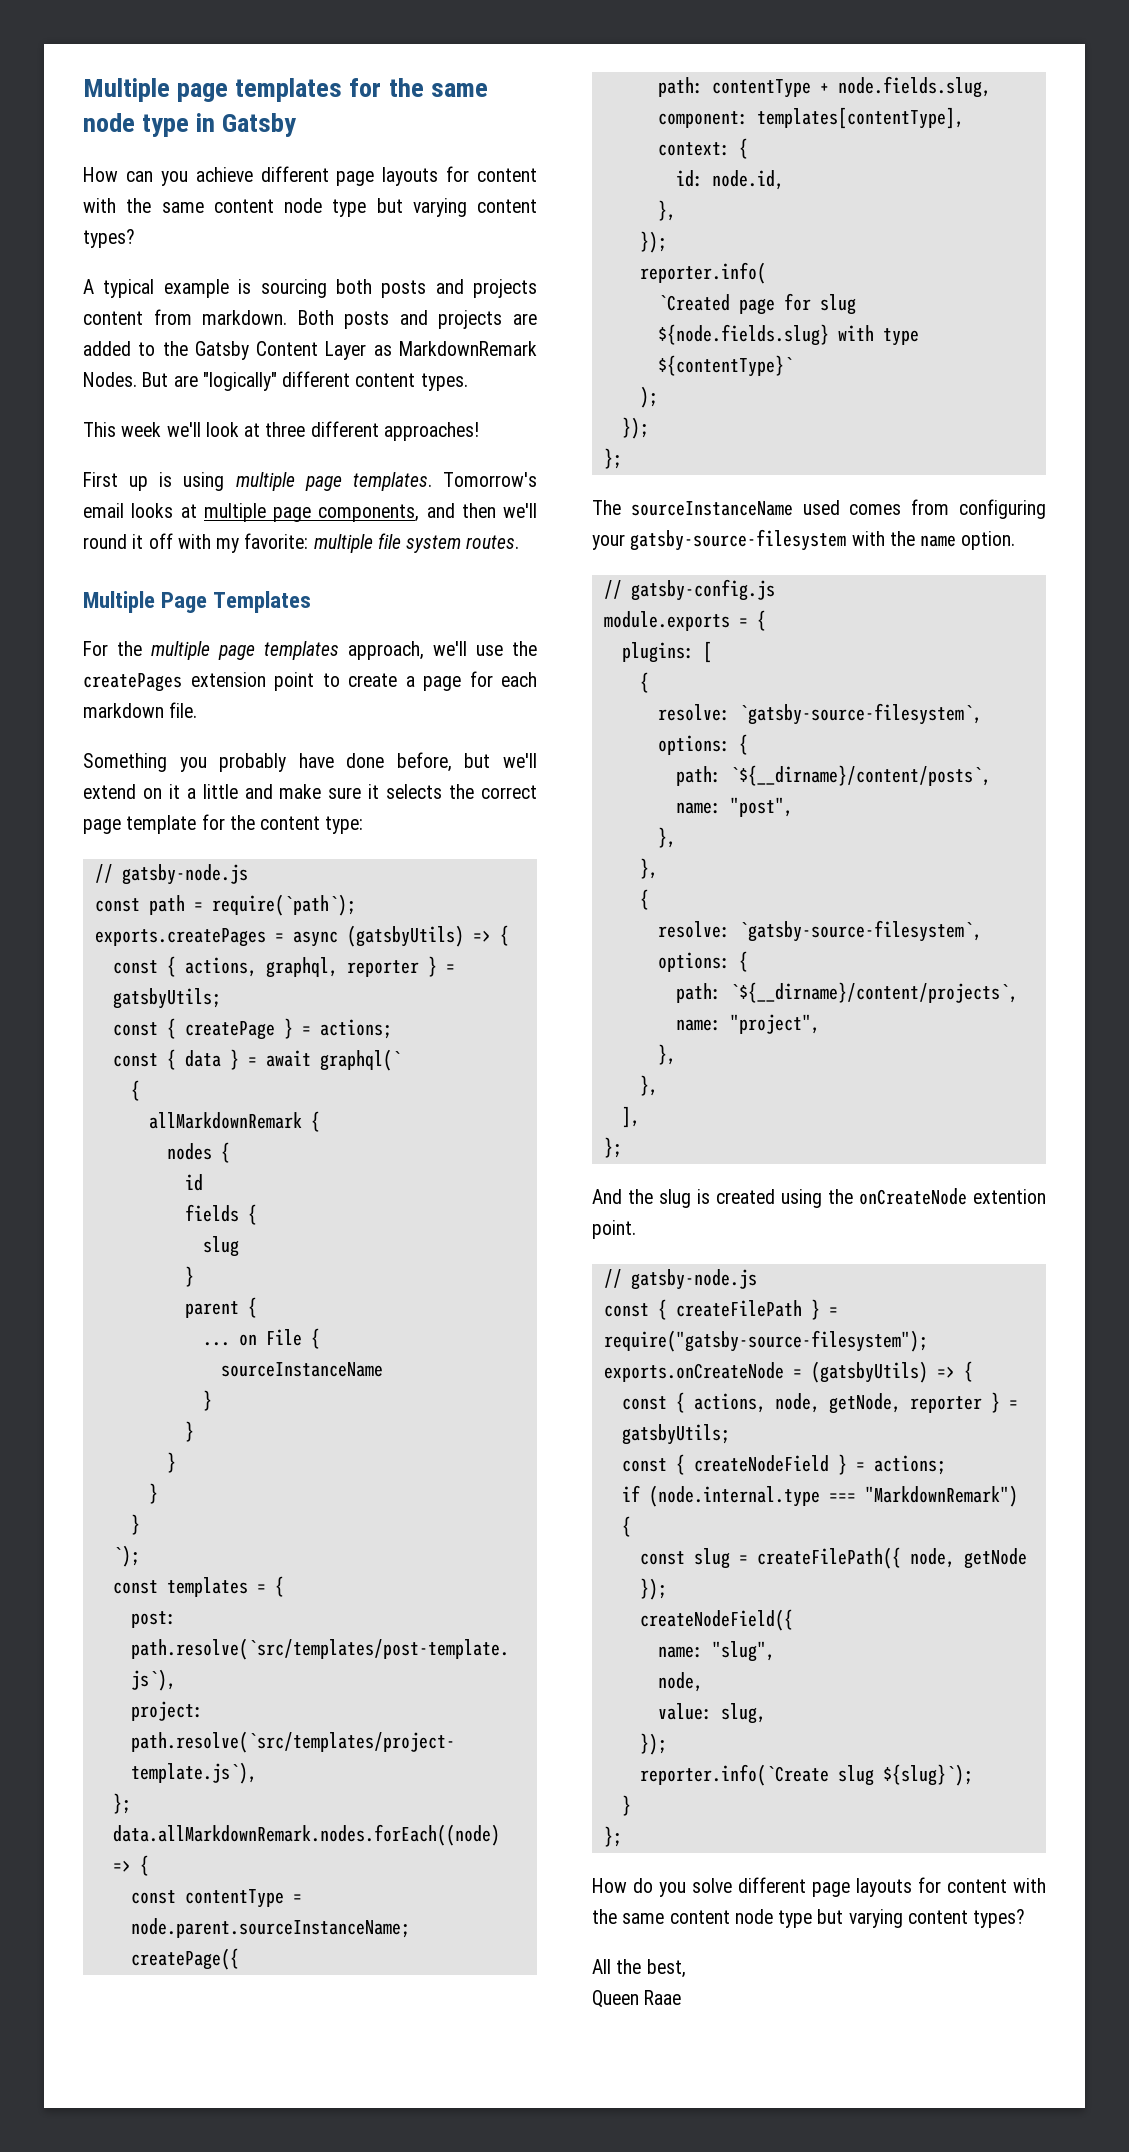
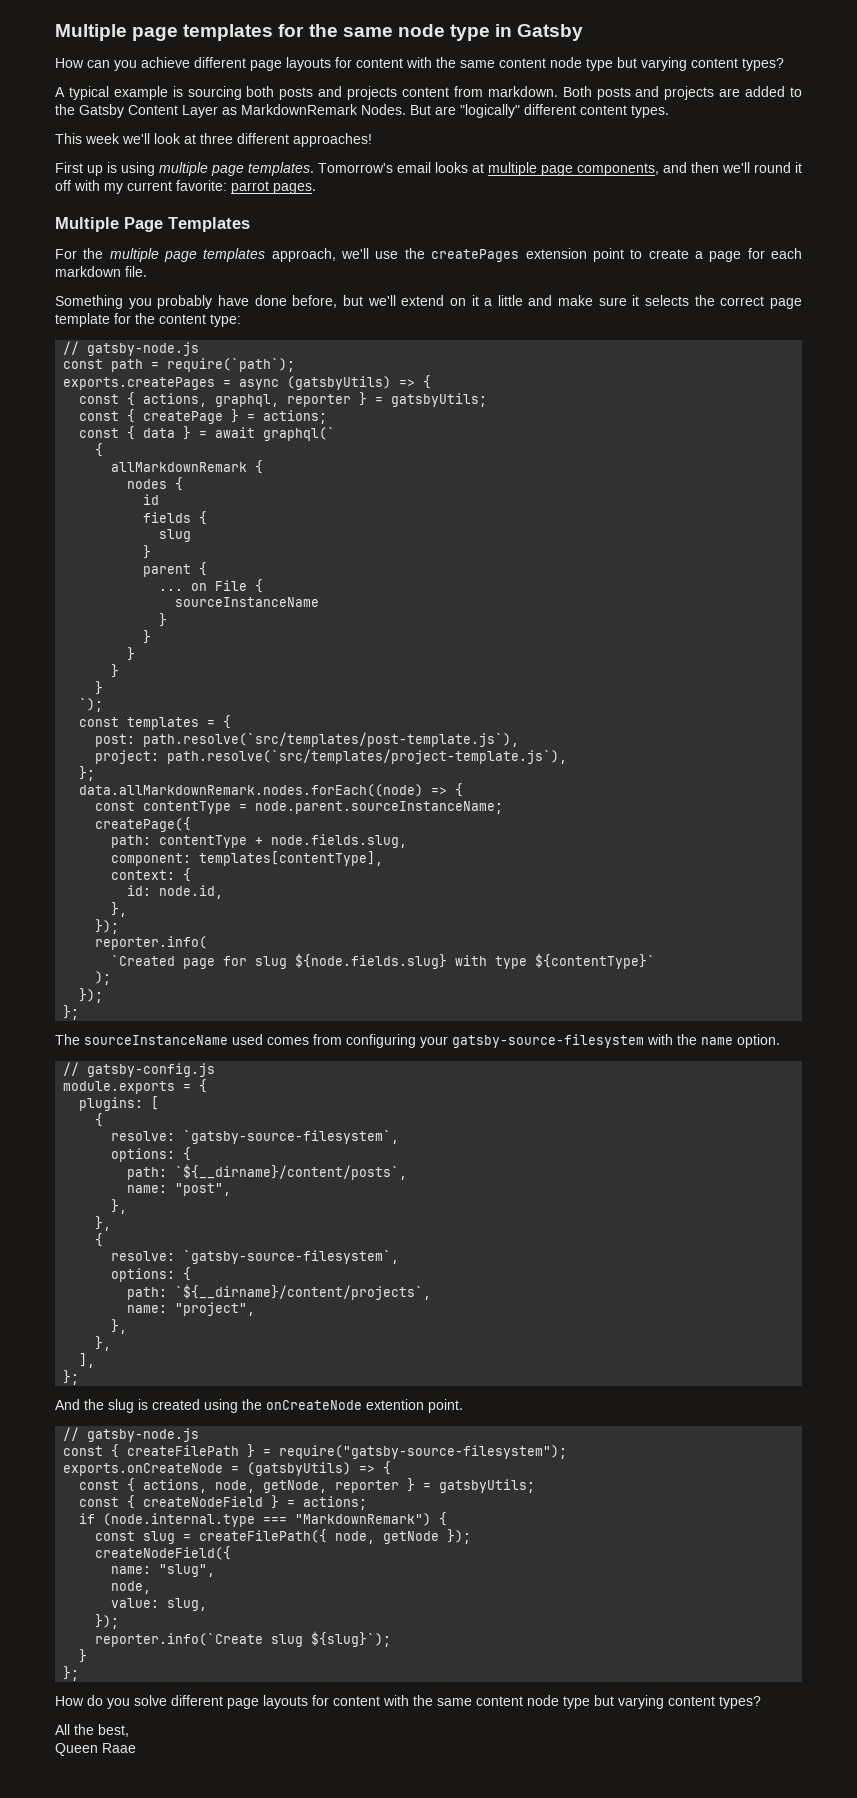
[244,533,520,553] favorite: multiple file system routes. -> [127,180,316,194] current favorite: parrot pages.

